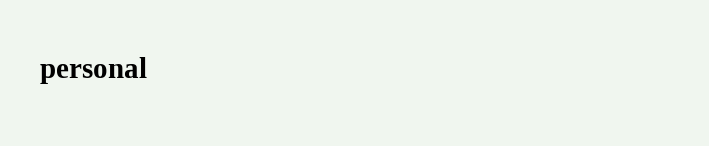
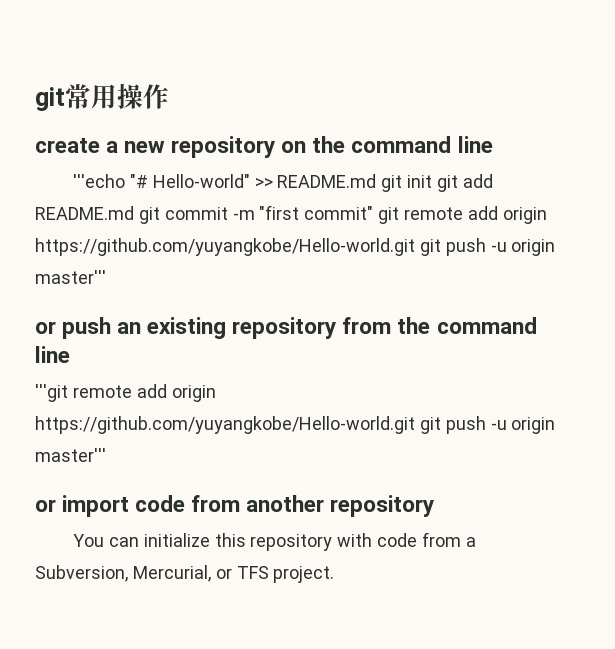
[40,57,147,84] personal -> [35,83,169,111] [35,136,493,158] [72,174,493,192] [35,205,547,224] [35,238,556,256] [35,270,106,284] [35,317,537,339] [35,346,70,363] [35,384,216,402] [35,416,556,434] [35,448,106,462] [35,495,435,517] [72,532,476,551] [35,565,335,583] git常用操作 // create a new repository on the command line // '''echo "# Hello-world" >> README.md git init git add README.md git commit -m "first commit" git remote add origin https://github.com/yuyangkobe/Hello-world.git git push -u origin master''' // or push an existing repository from the command line // '''git remote add origin https://github.com/yuyangkobe/Hello-world.git git push -u origin master''' // or import code from another repository // You can initialize this repository with code from a Subversion, Mercurial, or TFS project.

